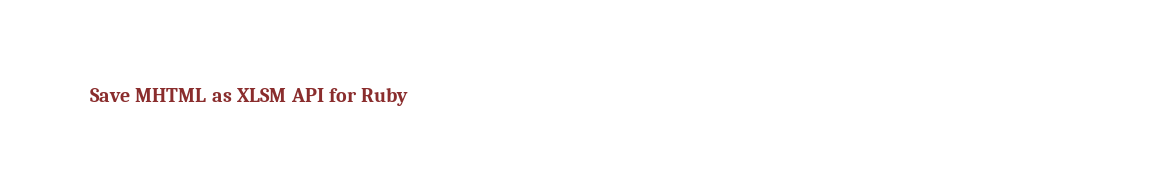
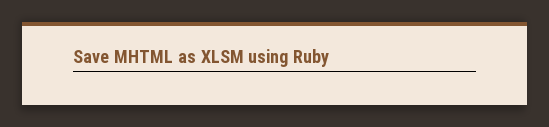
[290,88,357,102] API for -> [248,49,289,67] using

